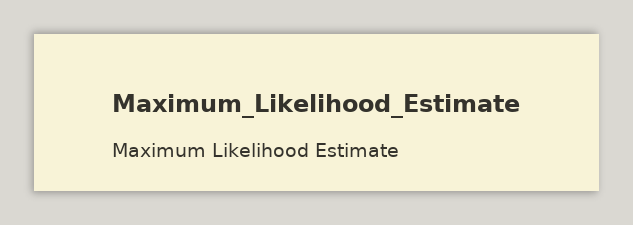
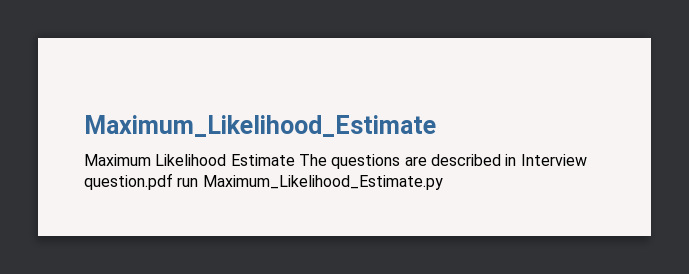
(399, 150) none -> [298,154,587,169] [84,173,443,190] The questions are described in Interview question.pdf run Maximum_Likelihood_Estimate.py

